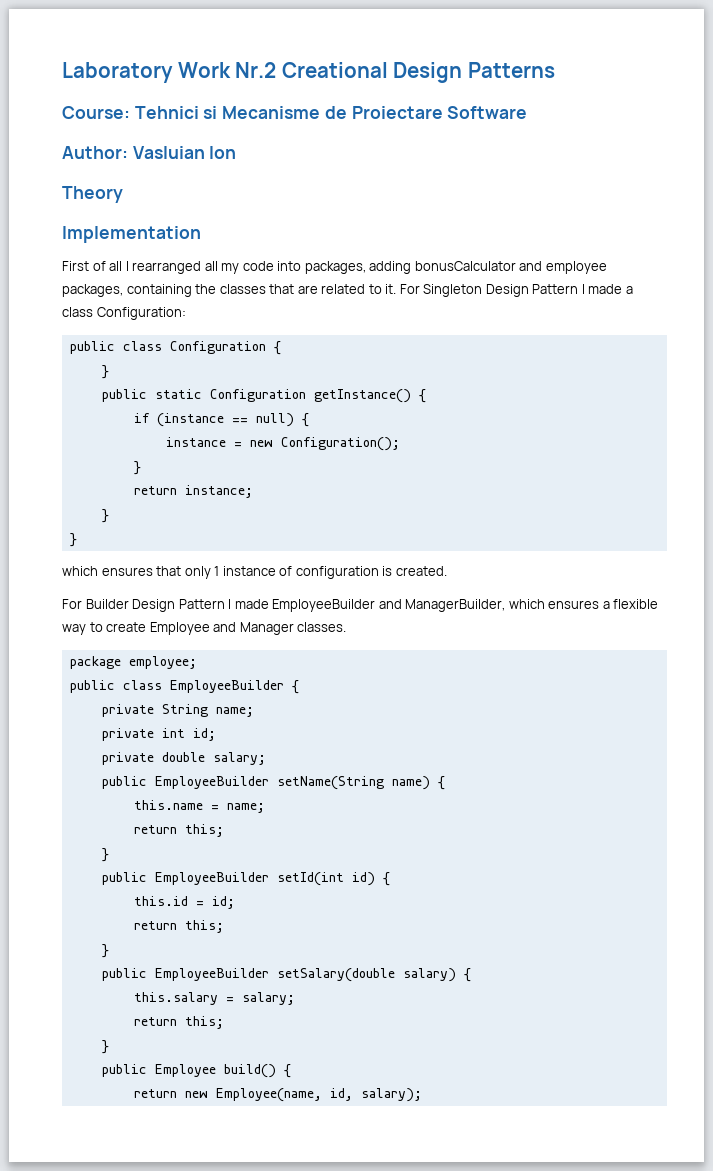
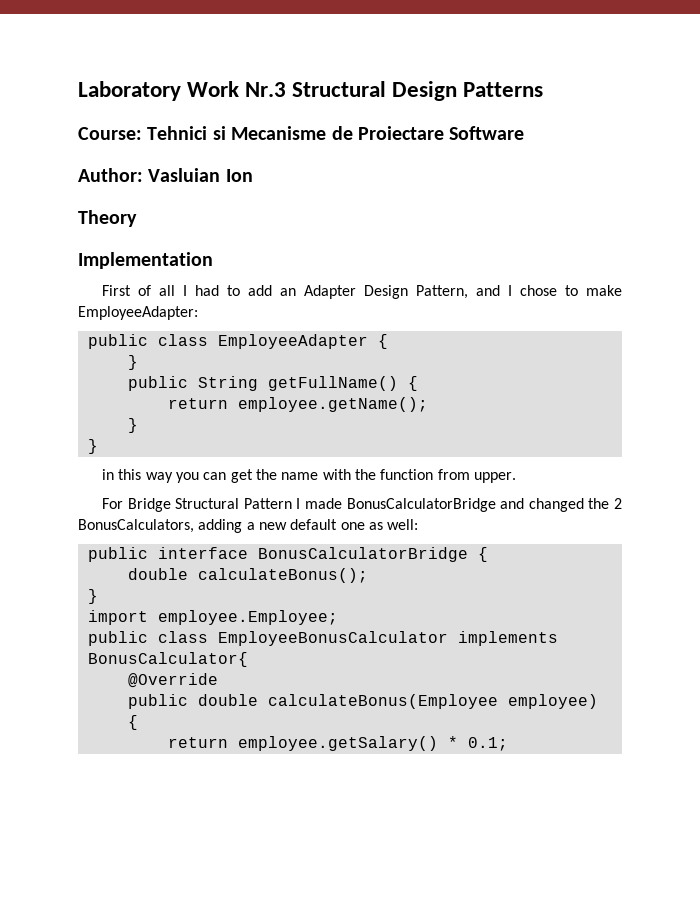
[235,62,388,78] Nr.2 Creational -> [245,81,387,97] Nr.3 Structural
[132,261,607,274] [62,284,633,297] [62,307,186,320] [69,341,266,354] rearranged all my code into packages, adding bonusCalculator and employee packages, containing the classes that are related to it. For Singleton Design Pattern I made a class Configuration: // public class Configuration -> [195,285,623,299] [78,306,198,320] [87,334,368,349] had to add an Adapter Design Pattern, and I chose to make EmployeeAdapter: // public class EmployeeAdapter
[154,389,426,403] [133,413,309,427] [165,437,400,451] [133,461,141,475] [133,485,253,498] static Configuration getInstance() { // if (instance == null) { // instance = new Configuration(); // } // return instance; -> [197,376,418,391] [167,397,428,412] String getFullName() { // return employee.getName();
[62,566,447,579] [62,599,659,612] [62,622,347,635] [69,656,197,669] [69,680,299,694] [101,704,254,717] [101,728,216,741] [101,752,266,765] [101,776,445,790] [133,800,265,813] [133,824,224,837] [101,848,109,862] [101,872,390,886] [133,896,235,909] [133,920,224,933] [101,944,109,958] [101,968,471,982] [133,992,295,1005] [133,1016,224,1029] [101,1040,109,1054] [101,1064,291,1078] [133,1088,422,1102] which ensures that only 1 instance of configuration is created. // For Builder Design Pattern I made EmployeeBuilder and ManagerBuilder, which ensures a flexible way to create Employee and Manager classes. // package employee; // public class EmployeeBuilder { // private String name; // private int id; // private double salary; // public EmployeeBuilder setName(String name) { // this.name = name; // return this; // } // public EmployeeBuilder setId(int id) { // this.id = id; // return this; // } // public EmployeeBuilder setSalary(double salary) { // this.salary = salary; // return this; // } // public Employee build() { // return new Employee(name, id, salary); -> [102,469,516,483] [102,498,622,512] [78,519,419,533] [87,547,488,562] [127,568,368,583] [87,589,98,604] [87,610,338,625] [87,631,558,646] [87,652,248,667] [127,673,218,688] [127,694,598,709] [127,715,138,730] [167,736,508,751] in this way you can get the name with the function from upper. // For Bridge Structural Pattern I made BonusCalculatorBridge and changed the 2 BonusCalculators, adding a new default one as well: // public interface BonusCalculatorBridge { // double calculateBonus(); // } // import employee.Employee; // public class EmployeeBonusCalculator implements BonusCalculator{ // @Override // public double calculateBonus(Employee employee) { // return employee.getSalary() * 0.1;

